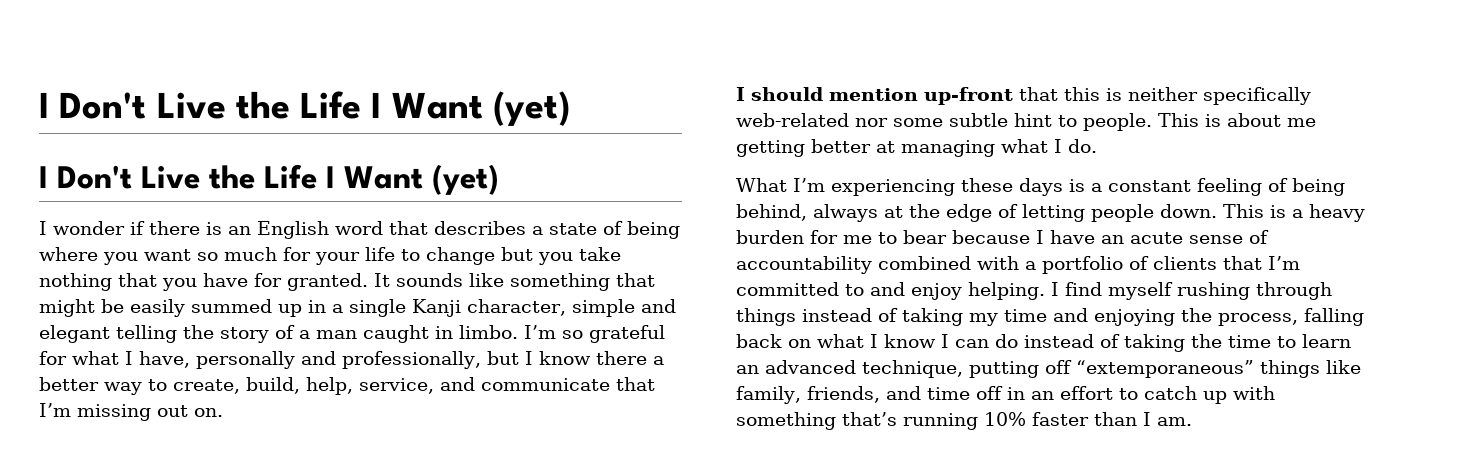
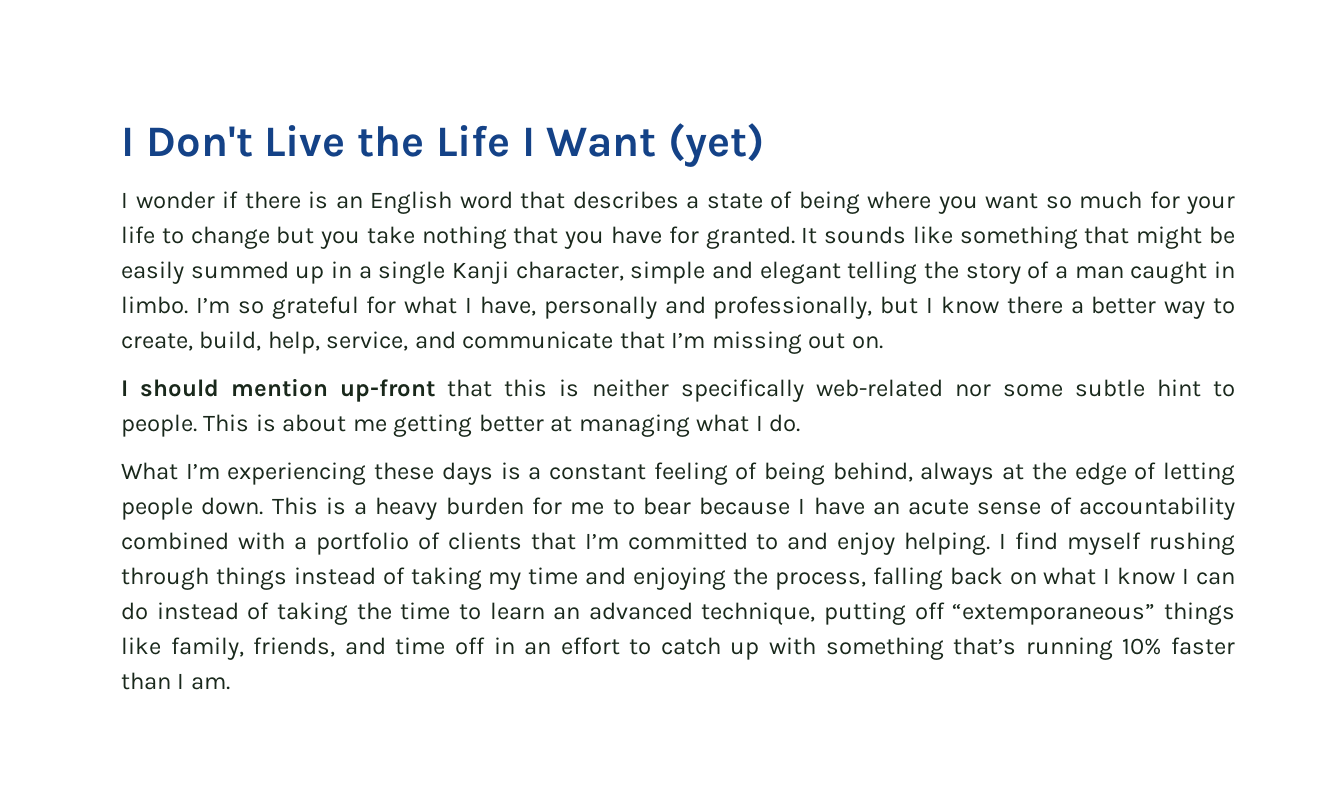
[39,91,570,126] [39,164,499,195] I Don't Live the Life I Want (yet) // I Don't Live the Life I Want (yet) -> [121,123,765,167] I Don't Live the Life I Want (yet)

